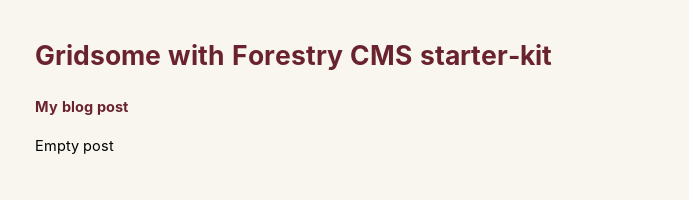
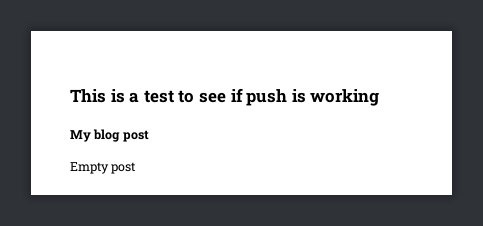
[35,44,552,71] Gridsome with Forestry CMS starter-kit -> [70,88,380,106] This is a test to see if push is working

